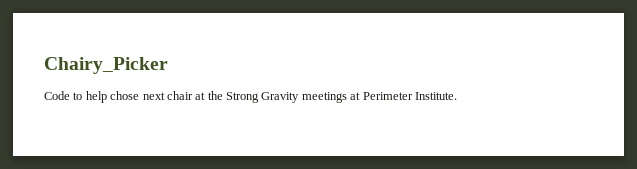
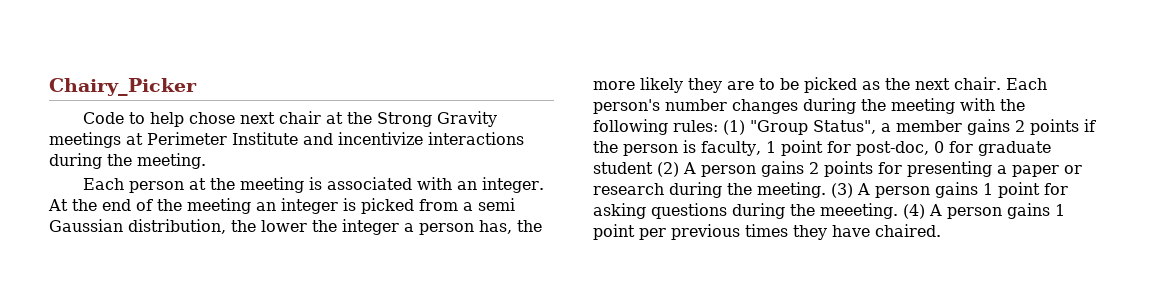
[414,92,457,100] Institute. -> [232,132,524,145] [49,153,206,169] [82,177,544,193] [48,198,515,214] [49,219,542,235] [593,77,1047,93] [593,98,1025,114] [593,119,1096,135] [593,140,1051,156] [593,161,1082,177] [593,182,1068,198] [593,203,1065,219] [593,224,941,240] Institute and incentivize interactions during the meeting. // Each person at the meeting is associated with an integer. At the end of the meeting an integer is picked from a semi Gaussian distribution, the lower the integer a person has, the more likely they are to be picked as the next chair. Each person's number changes during the meeting with the following rules: (1) "Group Status", a member gains 2 points if the person is faculty, 1 point for post-doc, 0 for graduate student (2) A person gains 2 points for presenting a paper or research during the meeting. (3) A person gains 1 point for asking questions during the meeeting. (4) A person gains 1 point per previous times they have chaired.

